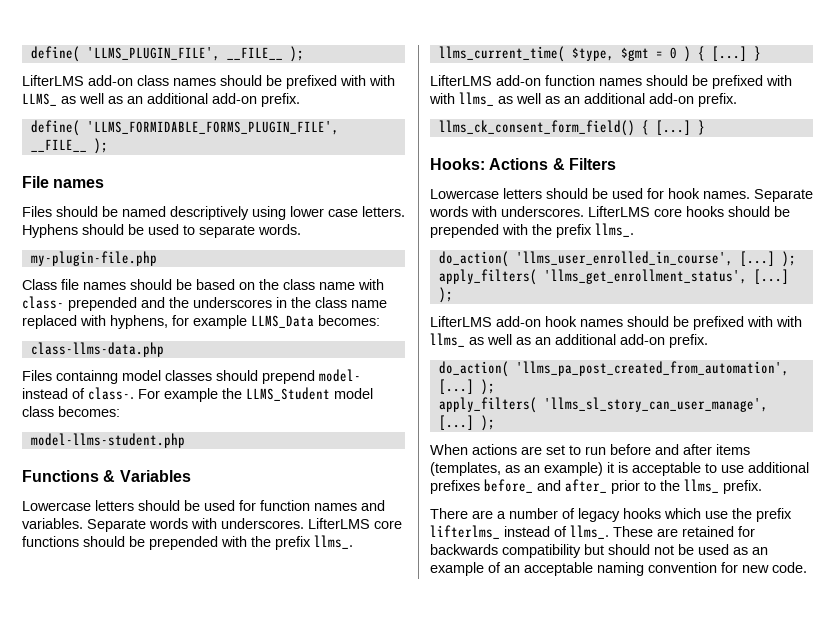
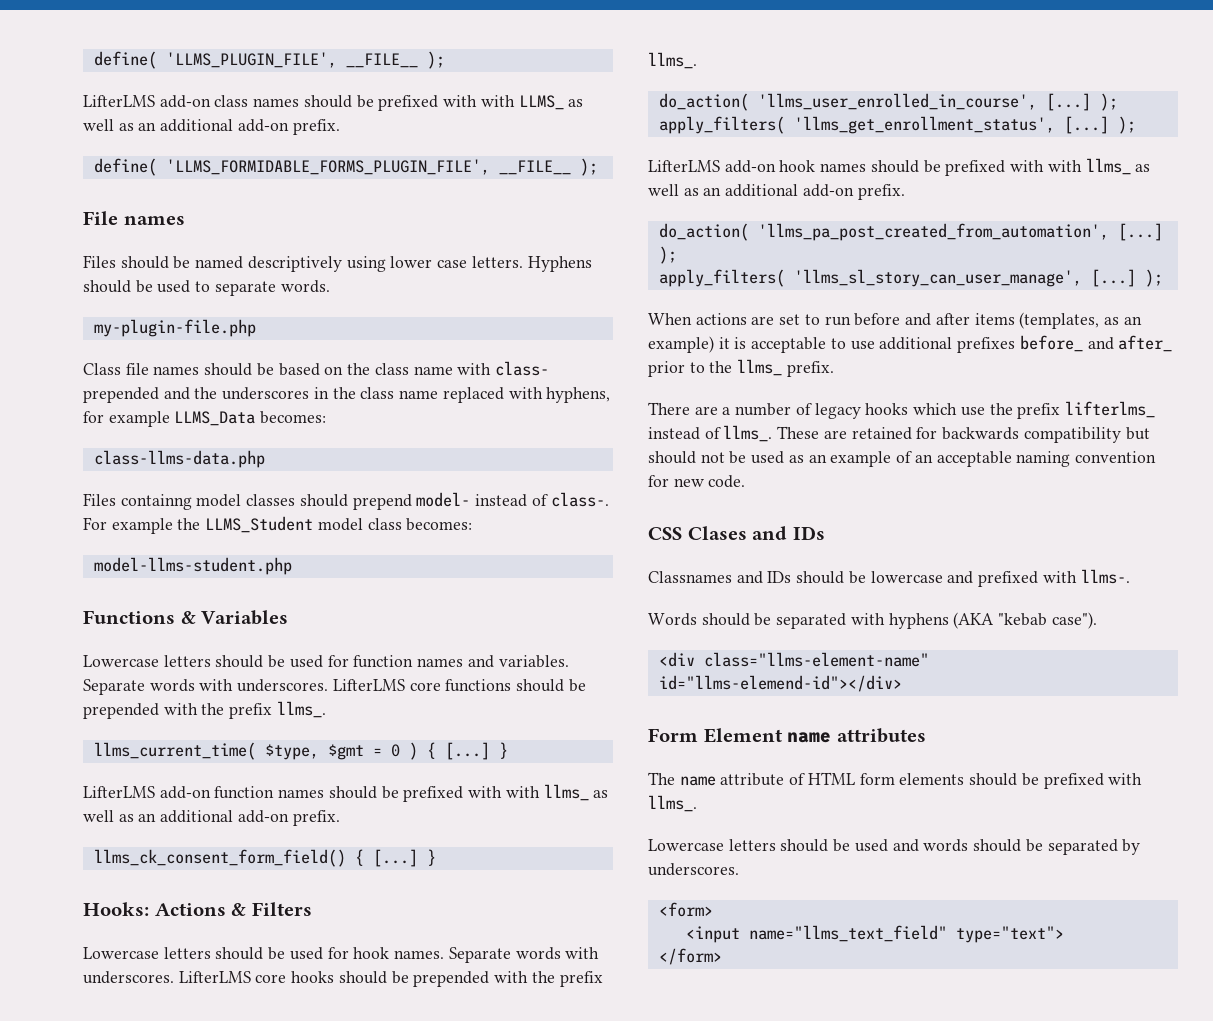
(807, 567) none -> [648,526,825,540] [648,569,1130,587] [648,612,1097,629] [658,652,929,667] [658,675,902,692] [648,728,926,743] [648,772,1143,789] [648,795,697,812] [648,839,1141,855] [648,863,739,876] [658,902,713,917] [685,925,1064,943] [658,948,722,965] // CSS Clases and IDs // Classnames and IDs should be lowercase and prefixed with llms-. // Words should be separated with hyphens (AKA "kebab case"). // <div class="llms-element-name" id="llms-elemend-id"></div> // Form Element name attributes // The name attribute of HTML form elements should be prefixed with llms_. // Lowercase letters should be used and words should be separated by underscores. // <form> // <input name="llms_text_field" type="text"> // </form>

